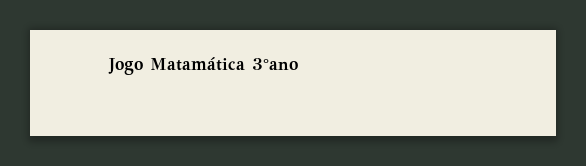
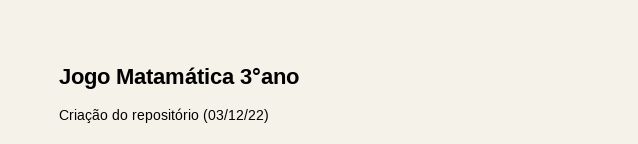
(298, 64) none -> [59,108,269,123] // Criação do repositório (03/12/22)

